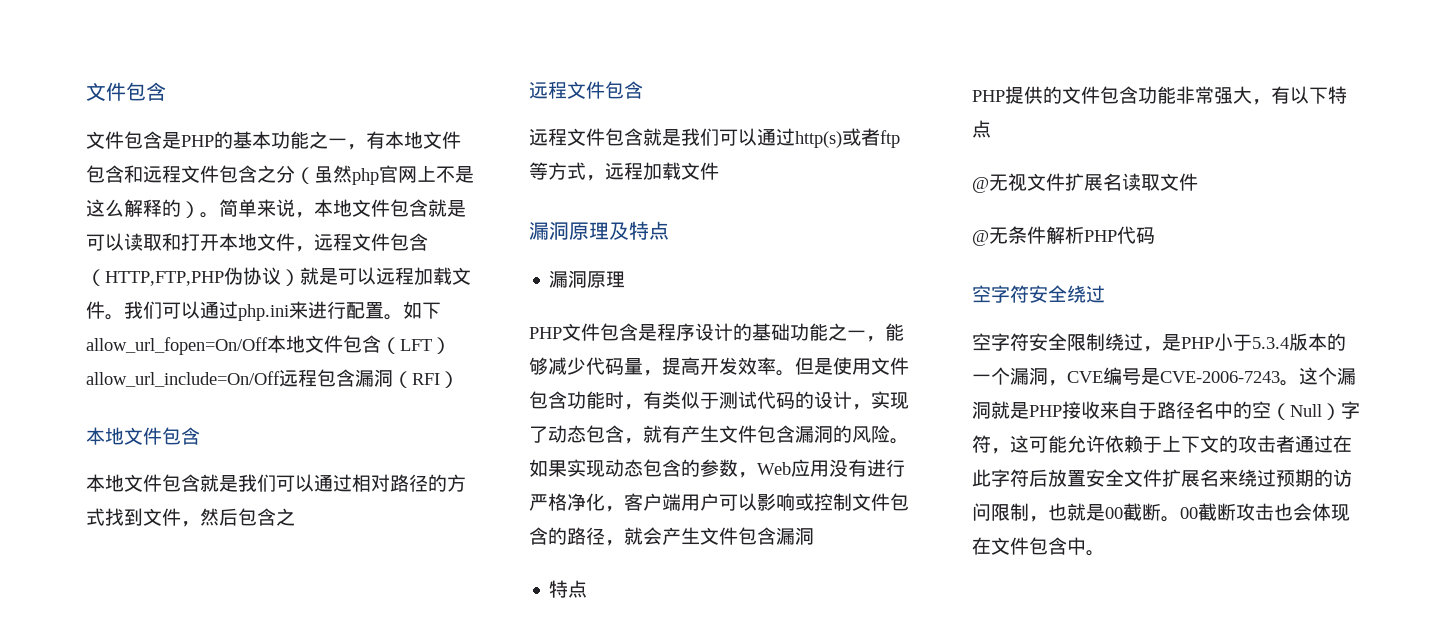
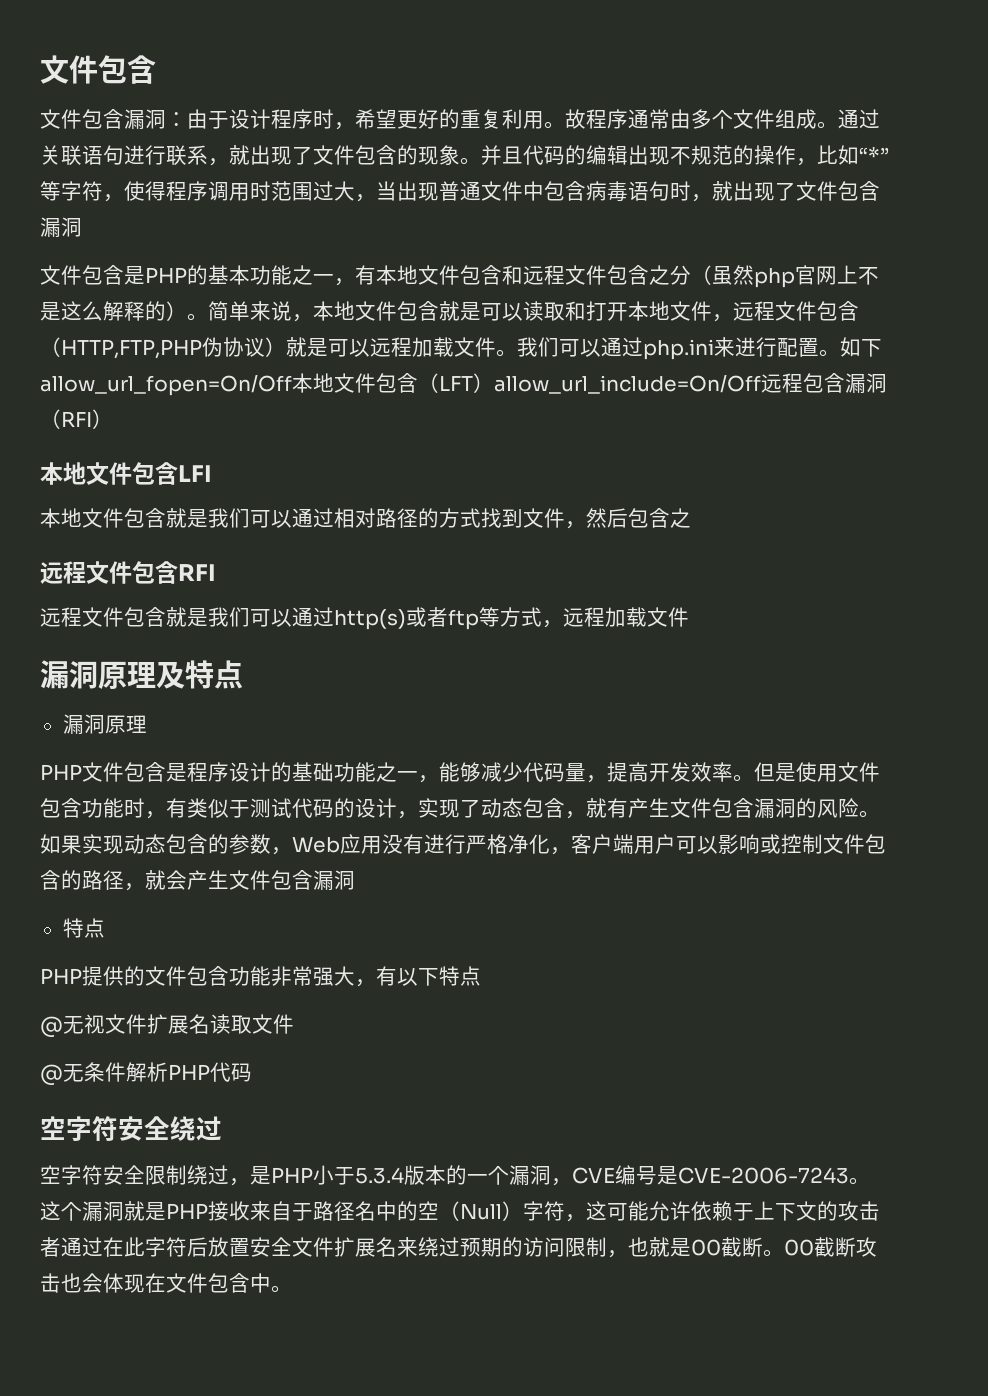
[86,82,166,101] 文件包含 -> [40,55,156,84] [40,109,880,130] [40,145,889,166] [40,181,880,202] [40,217,82,237] 文件包含 // 文件包含漏洞：由于设计程序时，希望更好的重复利用。故程序通常由多个文件组成。通过关联语句进行联系，就出现了文件包含的现象。并且代码的编辑出现不规范的操作，比如“*”等字符，使得程序调用时范围过大，当出现普通文件中包含病毒语句时，就出现了文件包含漏洞
(200, 436) none -> [178,465,212,482] LFI
(643, 90) none -> [178,564,216,581] RFI

